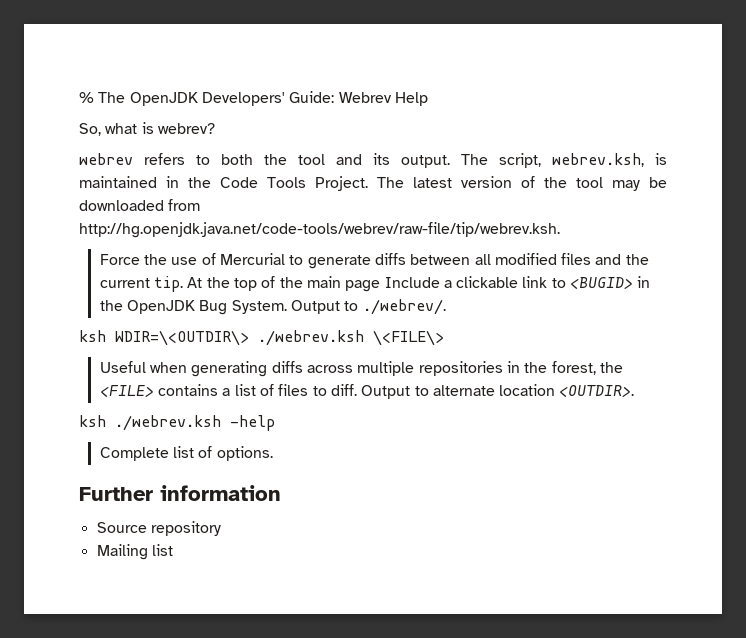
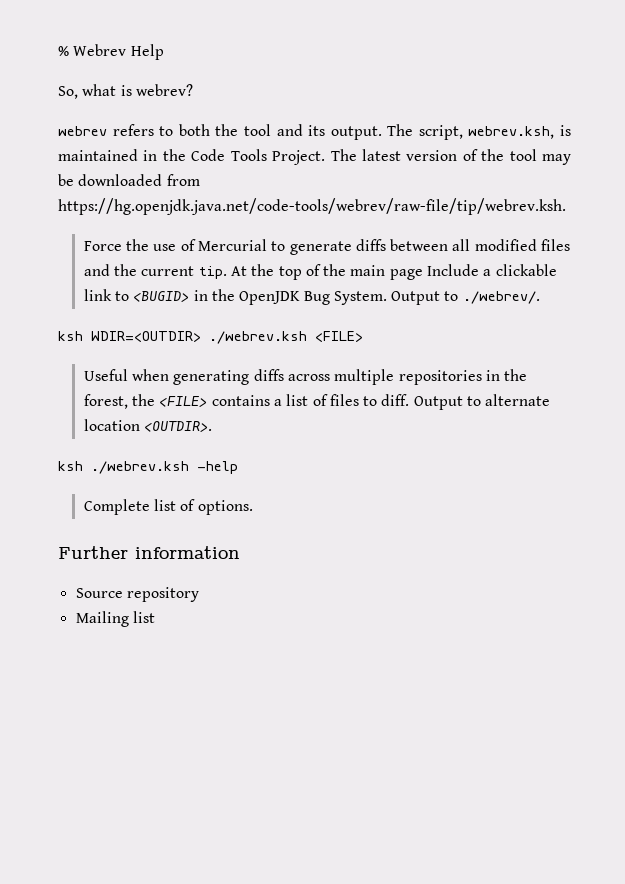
[98,91,335,106] The OpenJDK Developers' Guide: -> (69, 51) none
[79,222,560,238] http://hg.openjdk.java.net/code-tools/webrev/raw-file/tip/webrev.ksh. -> [58,198,566,215] https://hg.openjdk.java.net/code-tools/webrev/raw-file/tip/webrev.ksh.
[115,330,444,346] WDIR=\<OUTDIR\> ./webrev.ksh \<FILE\> -> [91,331,363,344] WDIR=<OUTDIR> ./webrev.ksh <FILE>

